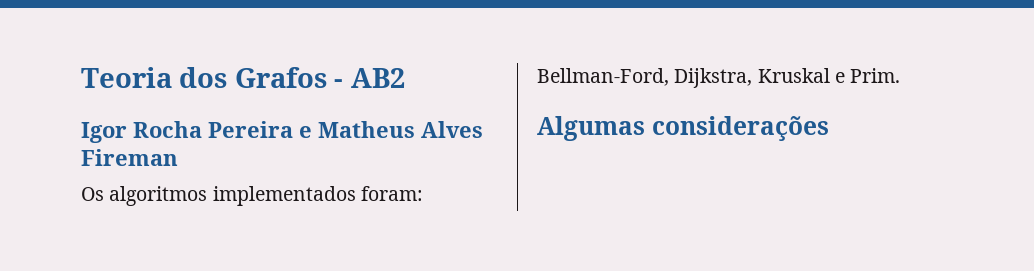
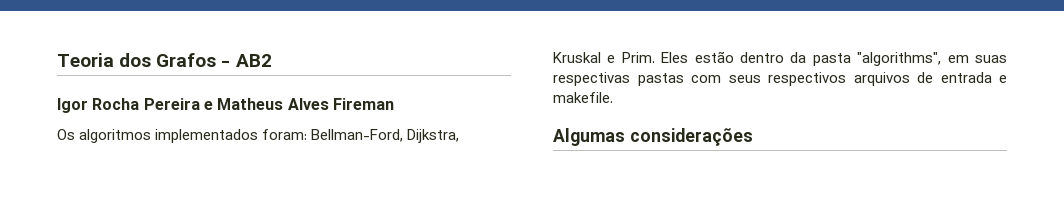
(901, 75) none -> [661,51,1007,66] [553,72,1007,86] [553,92,613,103] Eles estão dentro da pasta "algorithms", em suas respectivas pastas com seus respectivos arquivos de entrada e makefile.

